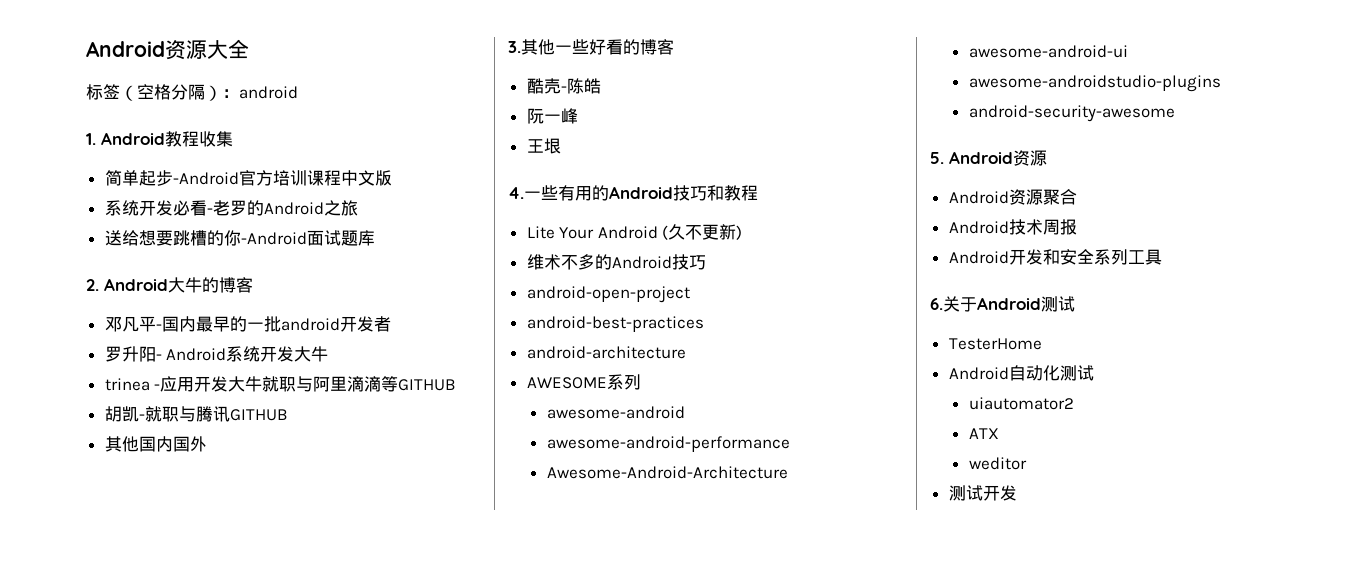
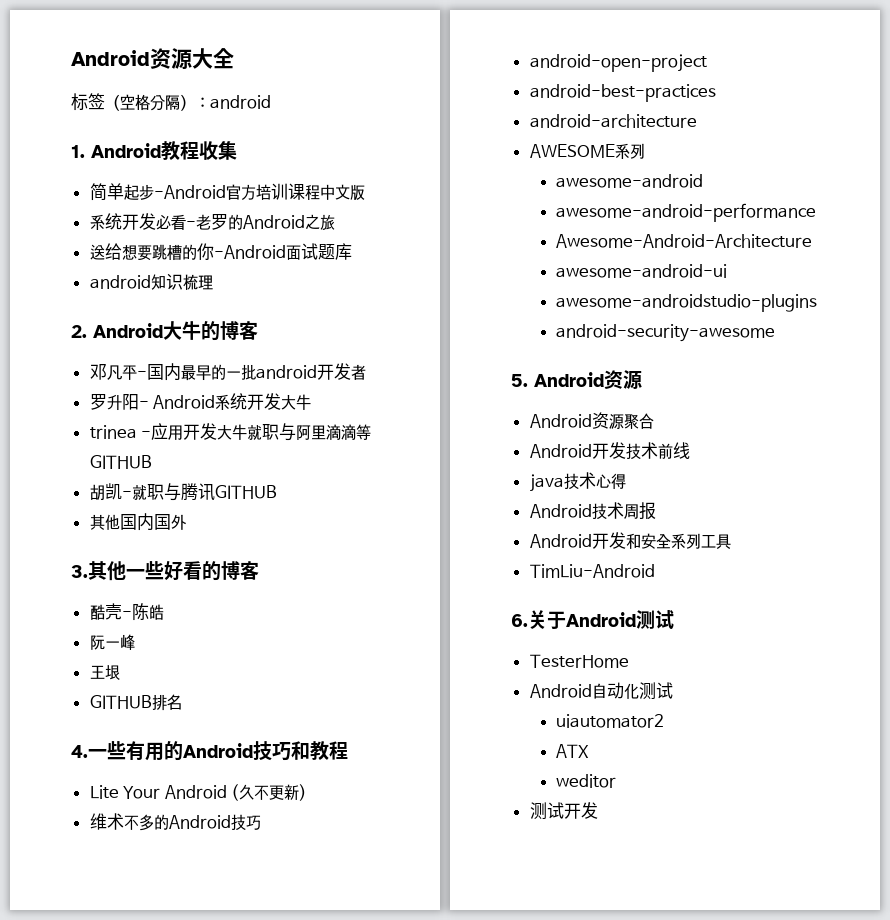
(375, 238) none -> [89,273,213,290] // android知识梳理
(561, 146) none -> [89,694,182,711] // GITHUB排名
(1077, 197) none -> [529,442,690,460] [529,472,626,492] // Android开发技术前线 // java技术心得
(1162, 257) none -> [529,564,655,578] // TimLiu-Android

